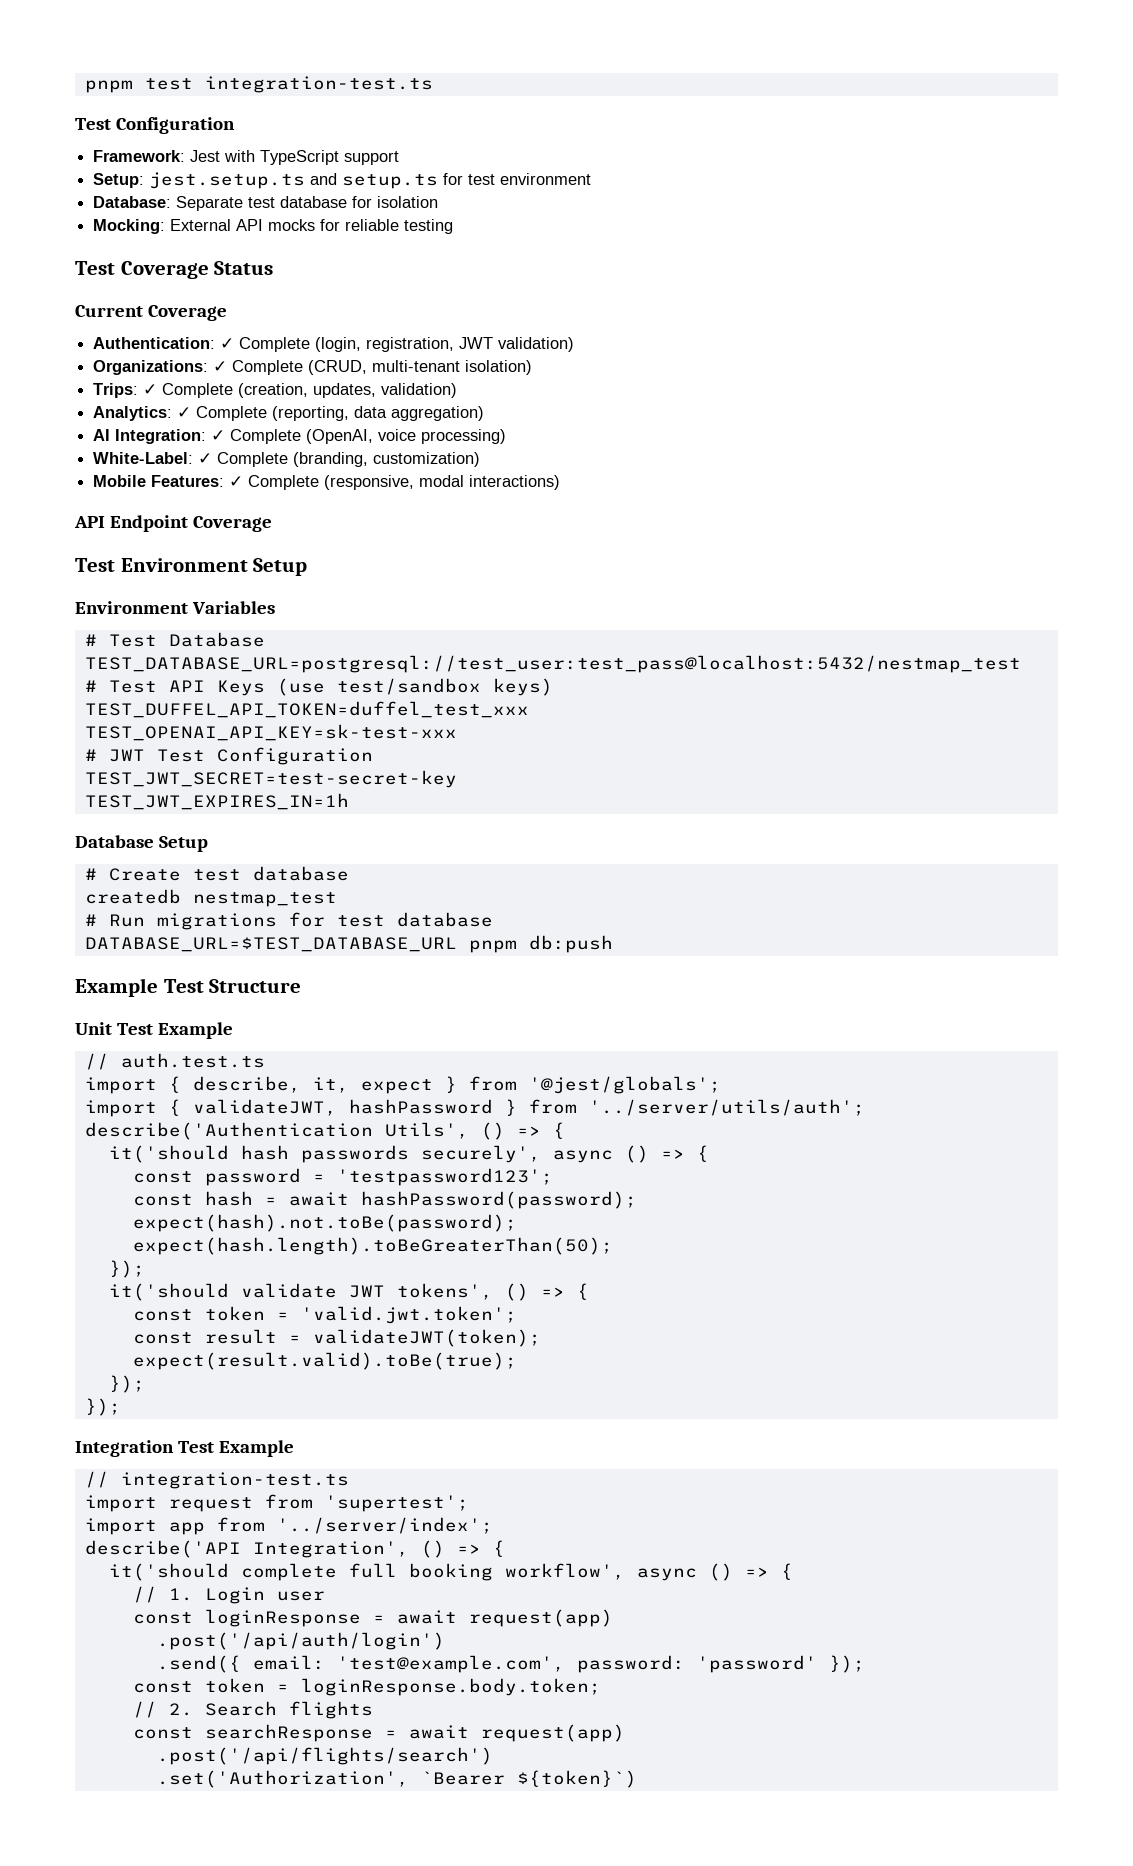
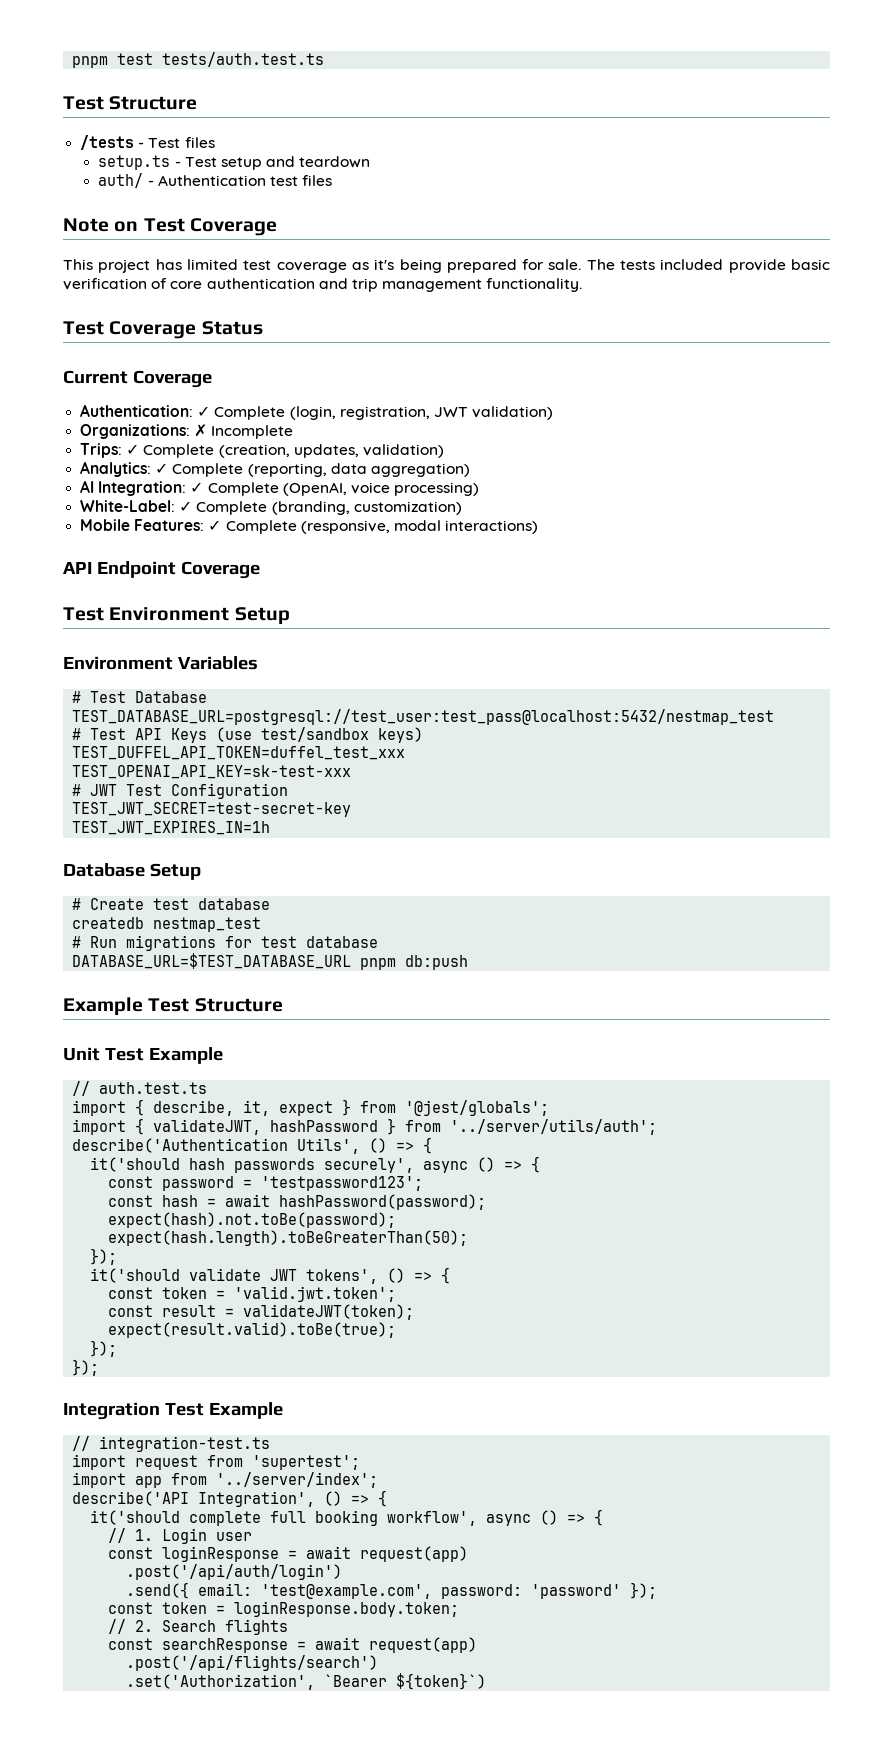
[204,76,433,93] [75,117,236,134] [93,150,400,165] [93,172,592,189] [93,196,439,211] [93,219,454,234] integration-test.ts // Test Configuration // Framework: Jest with TypeScript support // Setup: jest.setup.ts and setup.ts for test environment // Database: Separate test database for isolation // Mocking: External API mocks for reliable testing -> [162,52,325,67] [63,96,198,110] [80,135,215,150] [98,155,371,170] [98,173,333,188] [63,218,277,236] [63,259,830,273] [63,278,583,292] tests/auth.test.ts // Test Structure // /tests - Test files // setup.ts - Test setup and teardown // auth/ - Authentication test files // Note on Test Coverage // This project has limited test coverage as it's being prepared for sale. The tests included provide basic verification of core authentication and trip management functionality.
[213,360,533,375] ✓ Complete (CRUD, multi-tenant isolation) -> [194,424,294,439] ✗ Incomplete

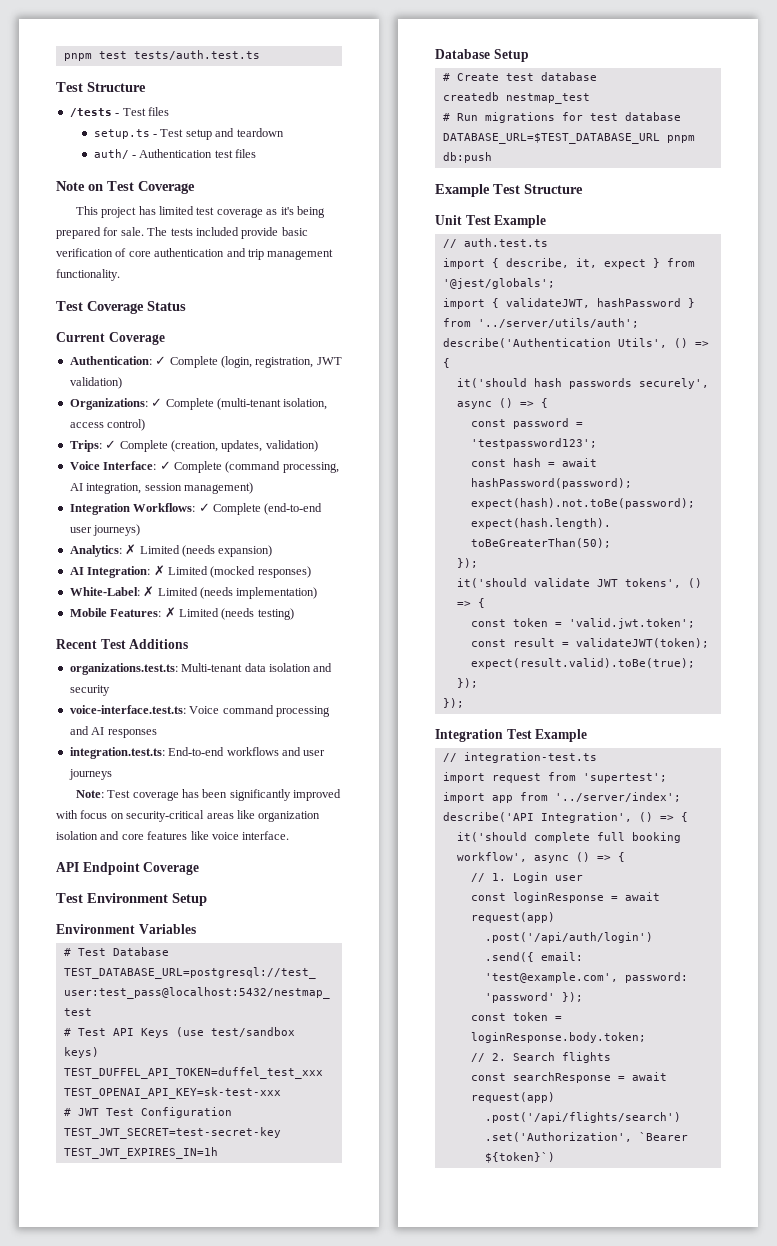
[194,424,294,439] ✗ Incomplete -> [151,398,328,410] [69,419,146,431] ✓ Complete (multi-tenant isolation, access control)
[80,461,470,477] [80,480,480,496] [80,500,462,515] [80,519,539,534] Analytics: ✓ Complete (reporting, data aggregation) // AI Integration: ✓ Complete (OpenAI, voice processing) // White-Label: ✓ Complete (branding, customization) // Mobile Features: ✓ Complete (responsive, modal interactions) -> [69,461,339,473] [69,482,253,494] [69,503,323,515] [69,524,141,536] [69,544,273,557] [69,565,311,578] [69,586,318,599] [69,607,294,620] [56,639,189,649] [69,663,333,675] [69,685,110,696] [69,705,330,717] [69,726,157,738] [69,747,326,759] [68,769,112,780] [75,789,342,801] [56,810,321,822] [56,831,290,840] Voice Interface: ✓ Complete (command processing, AI integration, session management) // Integration Workflows: ✓ Complete (end-to-end user journeys) // Analytics: ✗ Limited (needs expansion) // AI Integration: ✗ Limited (mocked responses) // White-Label: ✗ Limited (needs implementation) // Mobile Features: ✗ Limited (needs testing) // Recent Test Additions // organizations.test.ts: Multi-tenant data isolation and security // voice-interface.test.ts: Voice command processing and AI responses // integration.test.ts: End-to-end workflows and user journeys // Note: Test coverage has been significantly improved with focus on security-critical areas like organization isolation and core features like voice interface.

